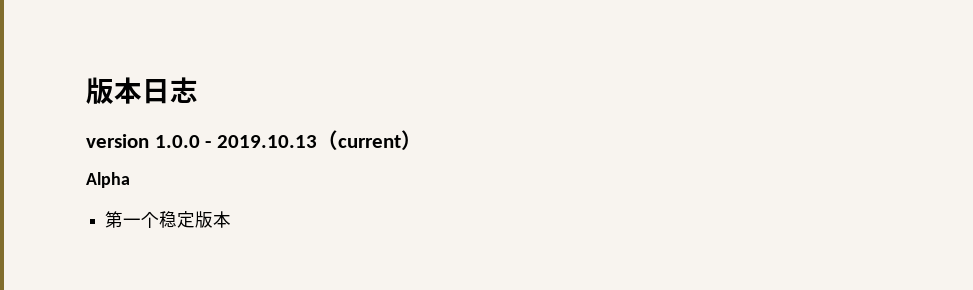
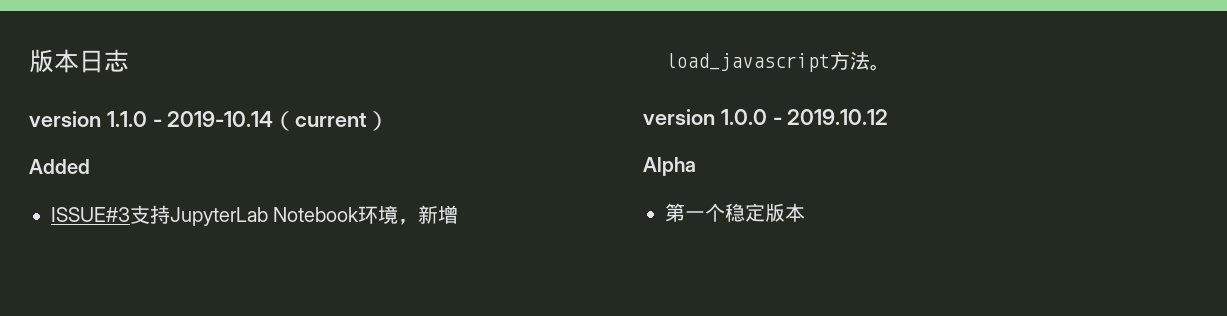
[154,135,317,148] 1.0.0 - 2019.10.13 -> [106,111,274,127] 1.1.0 - 2019-10.14
(422, 140) none -> [29,159,90,174] [51,205,459,226] [665,51,890,72] [643,109,889,125] // Added // ISSUE#3支持JupyterLab Notebook环境，新增load_javascript方法。 // version 1.0.0 - 2019.10.12

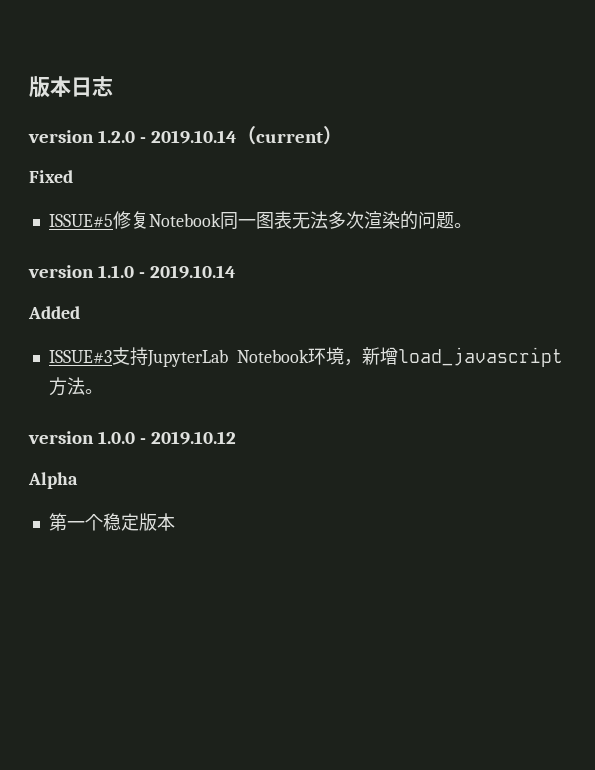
[106,111,274,127] 1.1.0 - 2019-10.14 -> [98,130,238,144] 1.2.0 - 2019.10.14
(390, 121) none -> [29,170,73,183] [48,211,472,230] [28,265,237,279] // Fixed // ISSUE#5修复Notebook同一图表无法多次渲染的问题。 // version 1.1.0 - 2019.10.14

